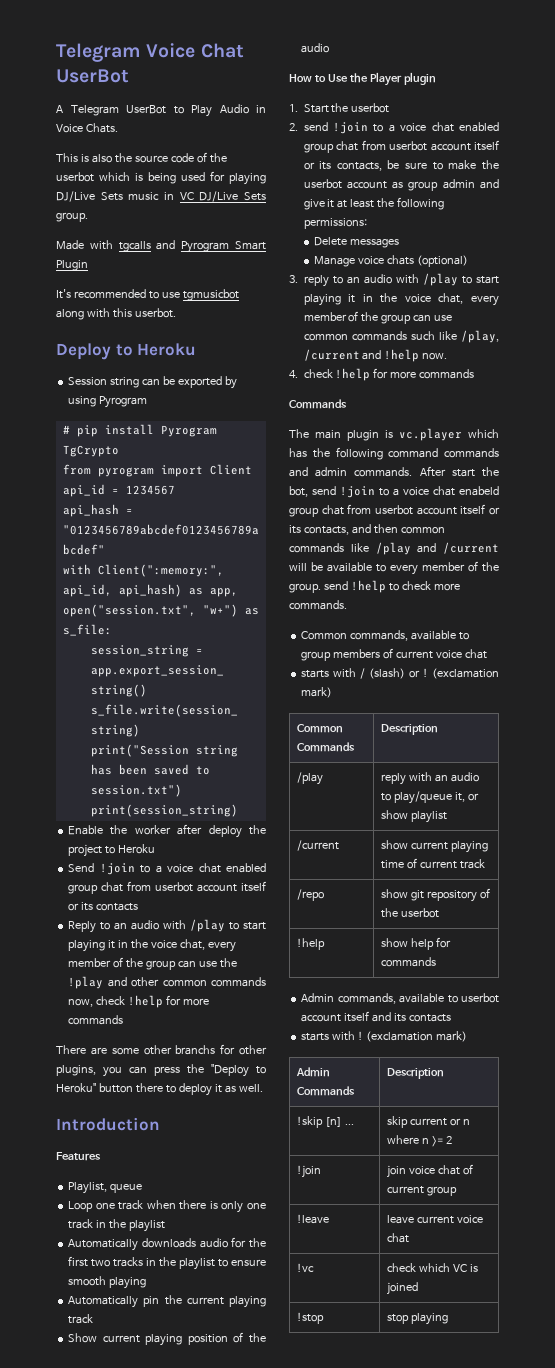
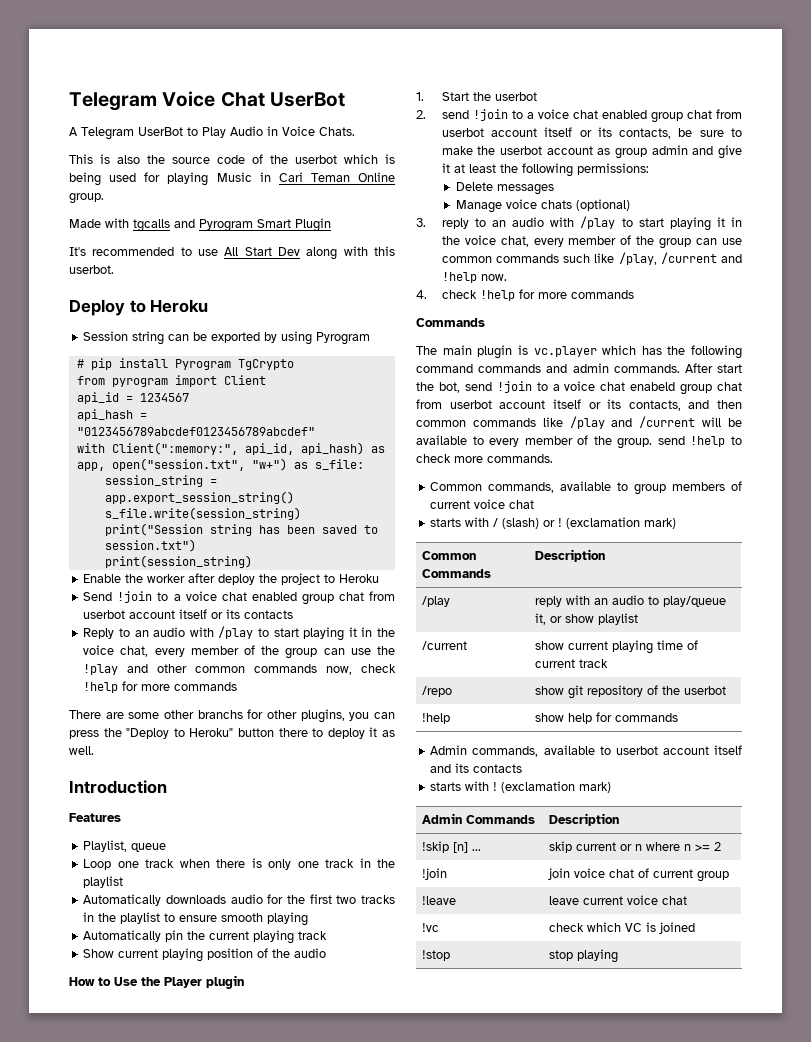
[56,191,266,202] DJ/Live Sets music in VC DJ/Live Sets -> [216,172,395,182] Music in Cari Teman Online
[182,289,239,301] tgmusicbot -> [224,247,300,256] All Start Dev

